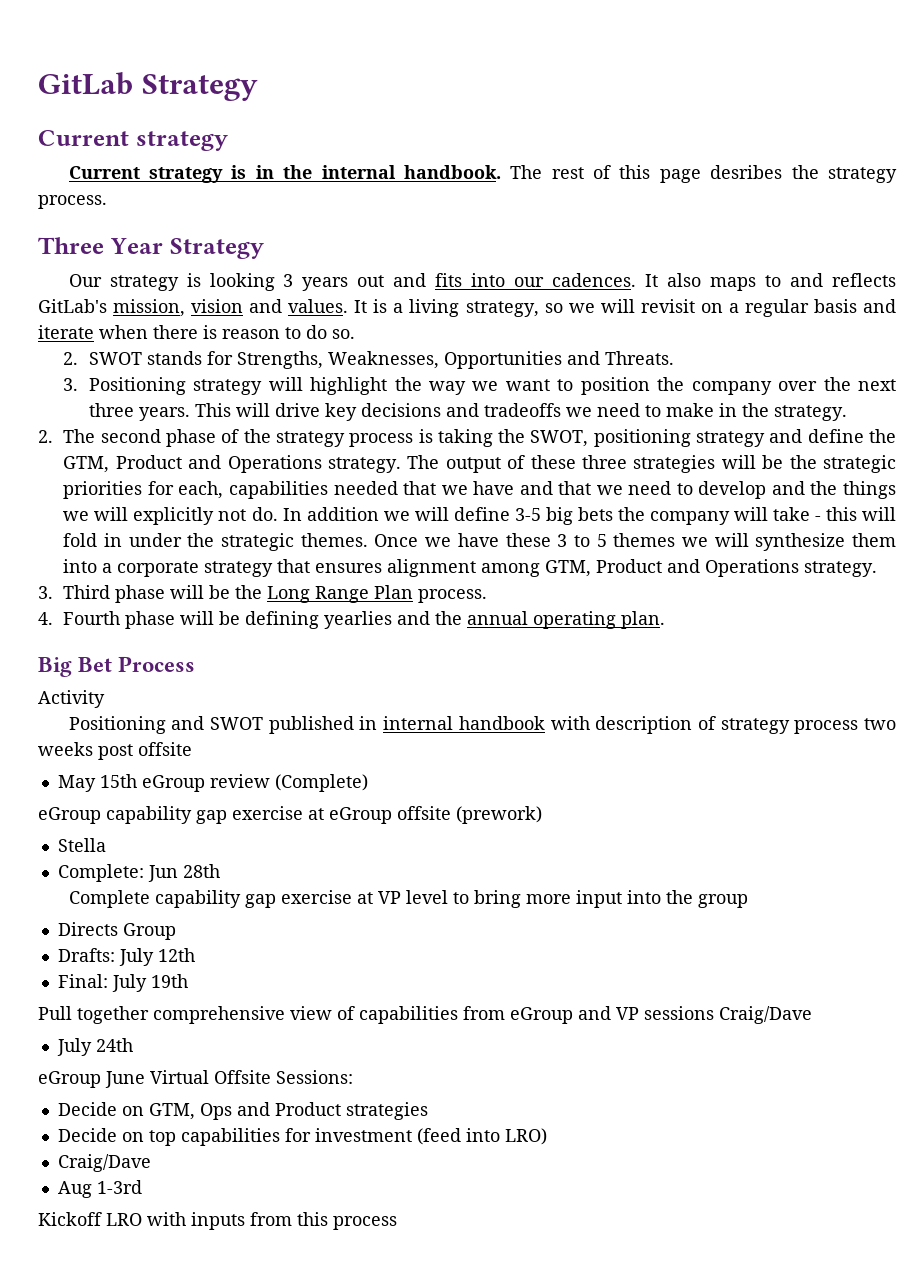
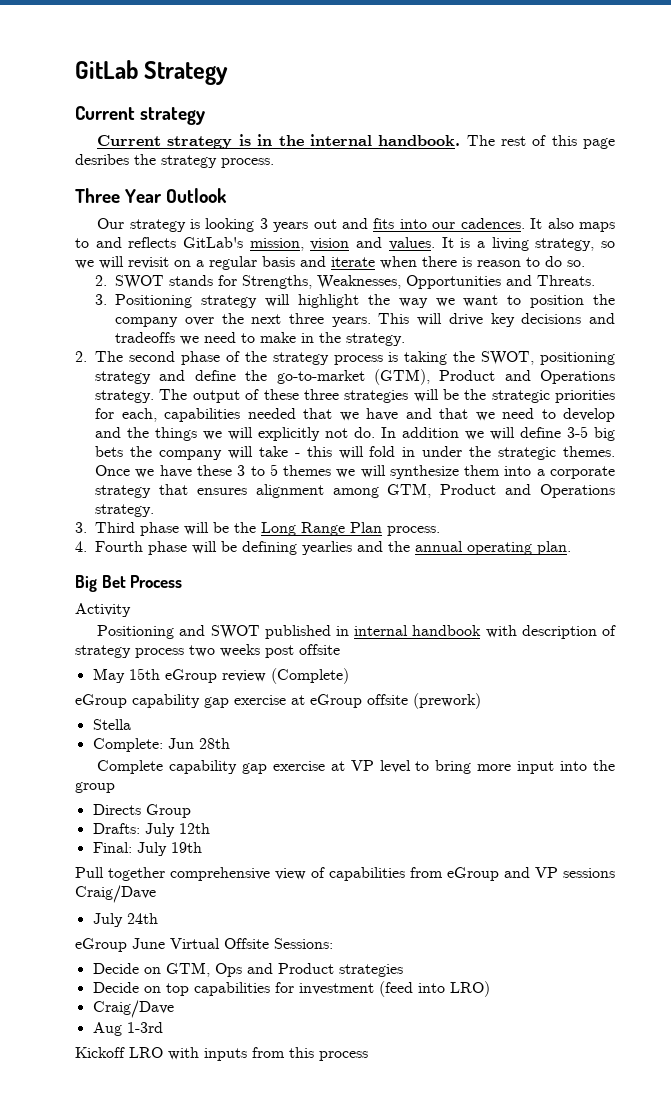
[169,238,264,259] Strategy -> [166,188,228,203] Outlook
[63,456,110,473] GTM, -> [276,369,430,385] go-to-market (GTM),

